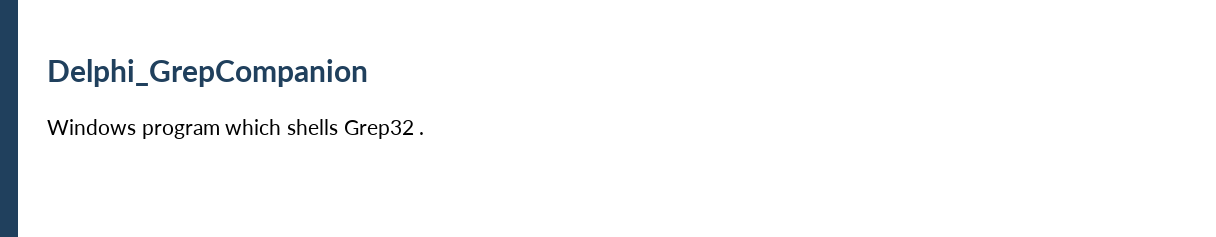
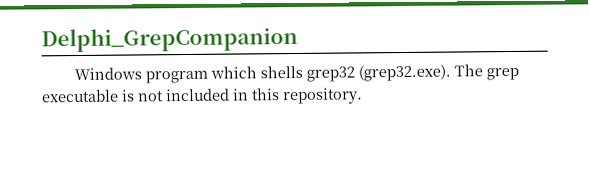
[343,120,425,139] Grep32 . -> [306,64,520,82] [41,87,363,105] grep32 (grep32.exe). The grep executable is not included in this repository.

